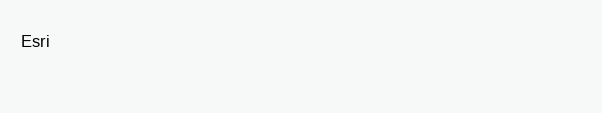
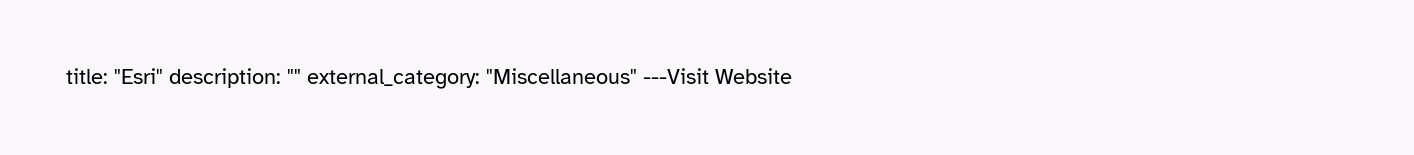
[21,35,50,47] Esri -> [66,68,792,89] title: "Esri" description: "" external_category: "Miscellaneous" ---Visit Website

